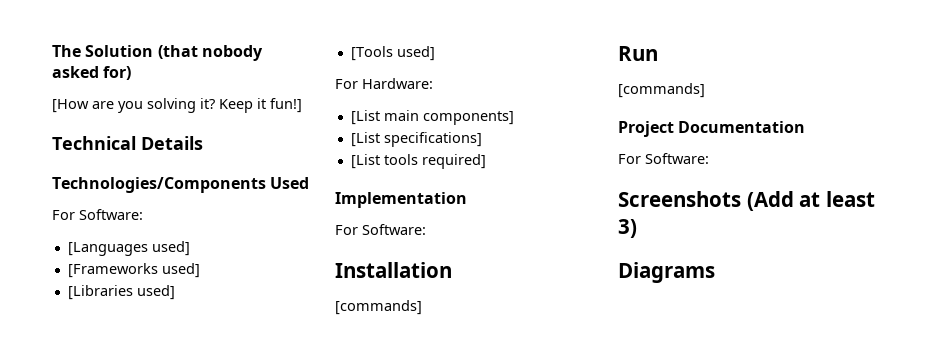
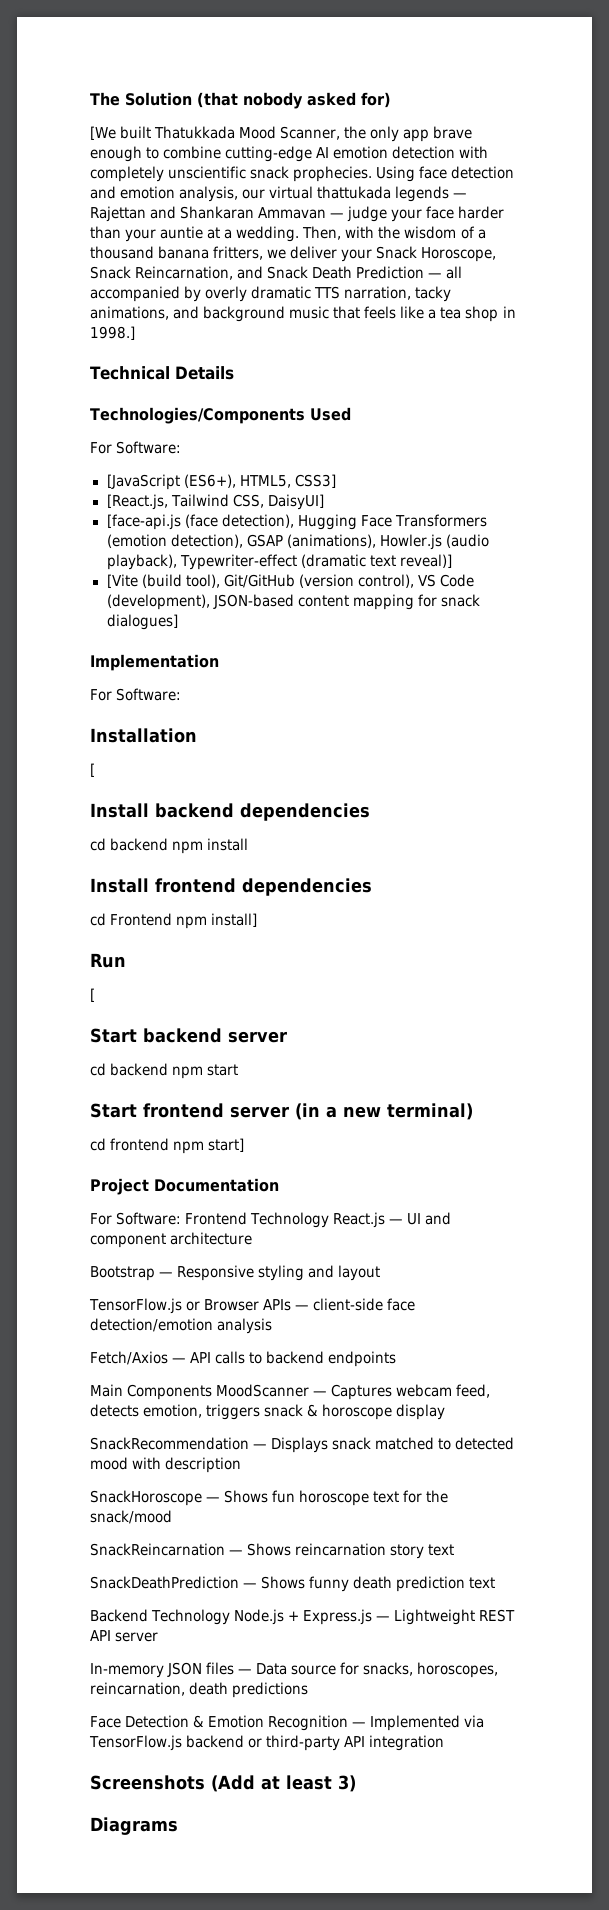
[52,98,302,113] [How are you solving it? Keep it fun!] -> [90,126,473,142] [90,146,489,162] [90,166,515,182] [90,186,468,202] [90,206,505,222] [90,226,486,242] [90,246,497,262] [90,266,463,280] [90,286,452,302] [90,306,516,322] [90,326,135,340] [We built Thatukkada Mood Scanner, the only app brave enough to combine cutting-edge AI emotion detection with completely unscientific snack prophecies. Using face detection and emotion analysis, our virtual thattukada legends — Rajettan and Shankaran Ammavan — judge your face harder than your auntie at a wedding. Then, with the wisdom of a thousand banana fritters, we deliver your Snack Horoscope, Snack Reincarnation, and Snack Death Prediction — all accompanied by overly dramatic TTS narration, tacky animations, and background music that feels like a tea shop in 1998.]
[67,241,190,256] [67,263,200,278] [67,285,175,300] [350,46,435,61] [335,78,433,89] [350,110,514,125] [350,132,482,147] [350,154,486,169] [335,192,467,208] [335,224,426,235] [335,262,452,278] [335,300,422,315] [618,46,658,61] [618,83,705,98] [618,121,806,137] [618,153,709,164] [Languages used] // [Frameworks used] // [Libraries used] // [Tools used] // For Hardware: // [List main components] // [List specifications] // [List tools required] // Implementation // For Software: // Installation // [commands] // Run // [commands] // Project Documentation // For Software: -> [106,474,336,490] [106,494,324,510] [106,514,487,530] [106,534,489,550] [106,554,452,570] [106,574,474,588] [106,594,480,610] [106,614,178,630] [90,654,219,671] [90,688,182,701] [90,728,197,743] [90,763,95,777] [90,803,370,821] [90,838,249,854] [90,878,372,896] [90,913,258,929] [90,953,126,968] [90,988,95,1002] [90,1028,287,1043] [90,1063,239,1079] [90,1103,473,1120] [90,1138,245,1154] [90,1178,279,1195] [90,1212,452,1228] [90,1232,253,1248] [90,1265,381,1281] [89,1298,416,1314] [90,1318,273,1334] [90,1351,397,1367] [90,1384,491,1400] [90,1404,446,1420] [90,1437,515,1453] [90,1457,242,1473] [90,1490,449,1506] [90,1510,172,1524] [90,1543,455,1559] [90,1576,496,1592] [90,1609,516,1625] [90,1630,159,1642] [90,1662,499,1678] [90,1682,309,1698] [90,1715,485,1731] [89,1735,445,1751] [JavaScript (ES6+), HTML5, CSS3] // [React.js, Tailwind CSS, DaisyUI] // [face-api.js (face detection), Hugging Face Transformers (emotion detection), GSAP (animations), Howler.js (audio playback), Typewriter-effect (dramatic text reveal)] // [Vite (build tool), Git/GitHub (version control), VS Code (development), JSON-based content mapping for snack dialogues] // Implementation // For Software: // Installation // [ // Install backend dependencies // cd backend npm install // Install frontend dependencies // cd Frontend npm install] // Run // [ // Start backend server // cd backend npm start // Start frontend server (in a new terminal) // cd frontend npm start] // Project Documentation // For Software: Frontend Technology React.js — UI and component architecture // Bootstrap — Responsive styling and layout // TensorFlow.js or Browser APIs — client-side face detection/emotion analysis // Fetch/Axios — API calls to backend endpoints // Main Components MoodScanner — Captures webcam feed, detects emotion, triggers snack & horoscope display // SnackRecommendation — Displays snack matched to detected mood with description // SnackHoroscope — Shows fun horoscope text for the snack/mood // SnackReincarnation — Shows reincarnation story text // SnackDeathPrediction — Shows funny death prediction text // Backend Technology Node.js + Express.js — Lightweight REST API server // In-memory JSON files — Data source for snacks, horoscopes, reincarnation, death predictions // Face Detection & Emotion Recognition — Implemented via TensorFlow.js backend or third-party API integration

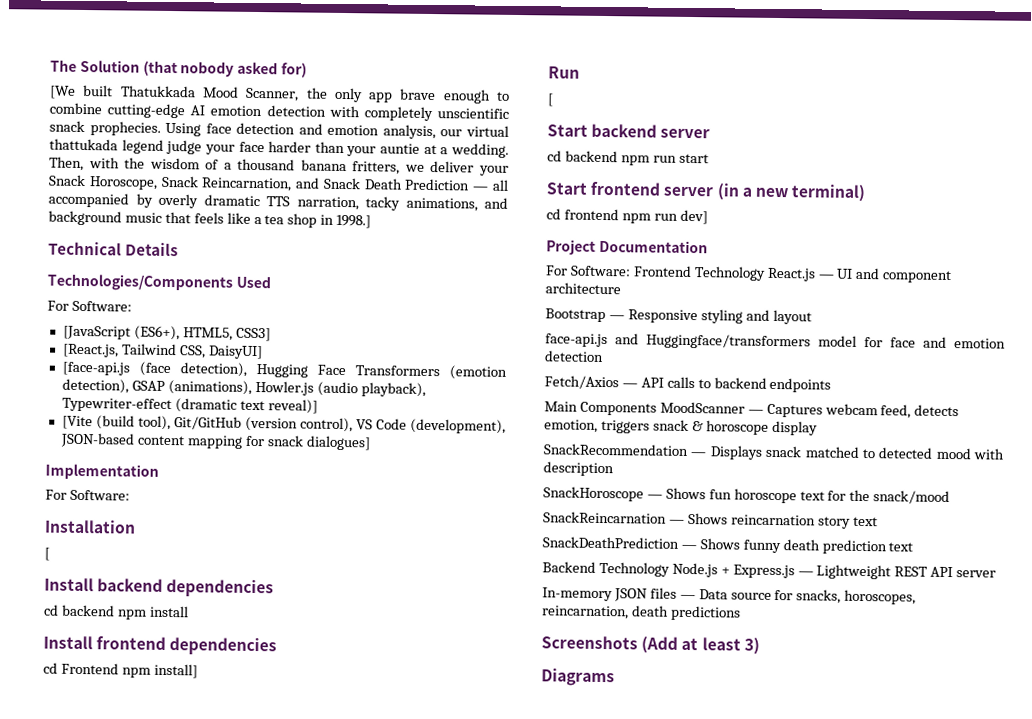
[395,186,468,202] [90,206,345,222] legends — Rajettan and Shankaran Ammavan — -> [121,139,164,154] legend
(204, 1072) none -> [652,155,677,163] run
[208,1138,245,1152] start] -> [653,209,708,225] run dev]
[89,1298,416,1314] [90,1318,273,1334] TensorFlow.js or Browser APIs — client-side face detection/emotion analysis -> [545,333,1006,350] [544,350,604,363] face-api.js and Huggingface/transformers model for face and emotion detection
[90,1715,485,1731] [89,1735,445,1751] // Face Detection & Emotion Recognition — Implemented via TensorFlow.js backend or third-party API integration -> (741, 613) none

